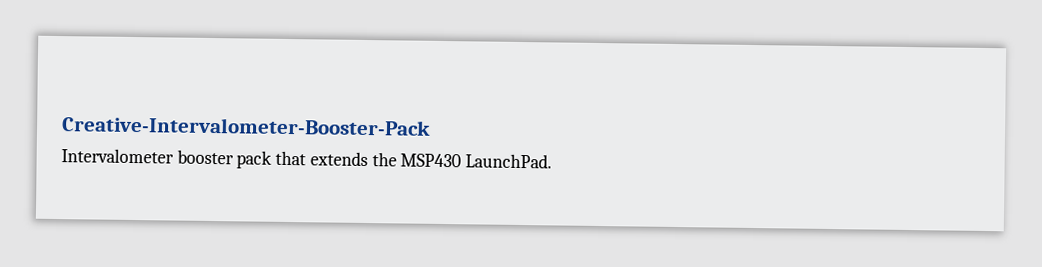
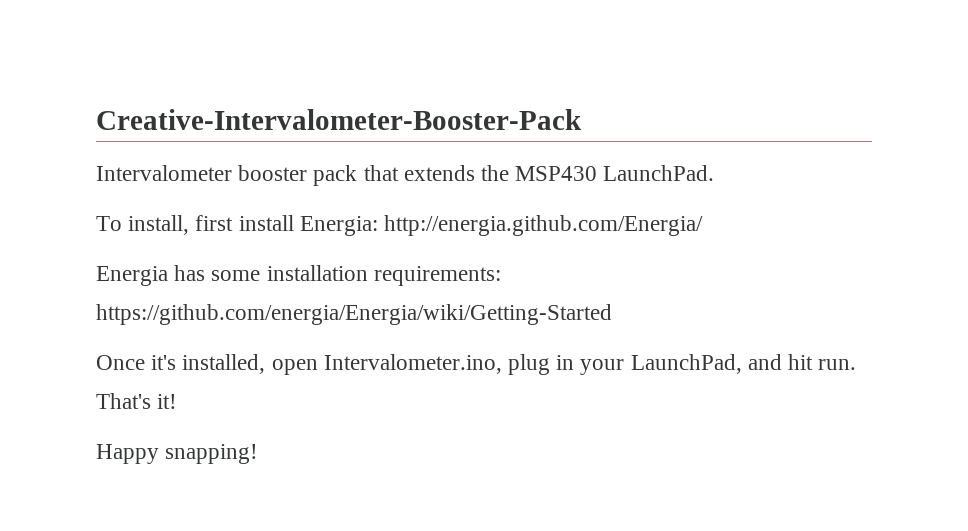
(553, 161) none -> [96,215,704,236] [96,265,501,286] [96,304,612,325] [96,354,857,375] [96,393,178,409] [96,444,259,464] // To install, first install Energia: http://energia.github.com/Energia/ // Energia has some installation requirements: https://github.com/energia/Energia/wiki/Getting-Started // Once it's installed, open Intervalometer.ino, plug in your LaunchPad, and hit run. That's it! // Happy snapping!

